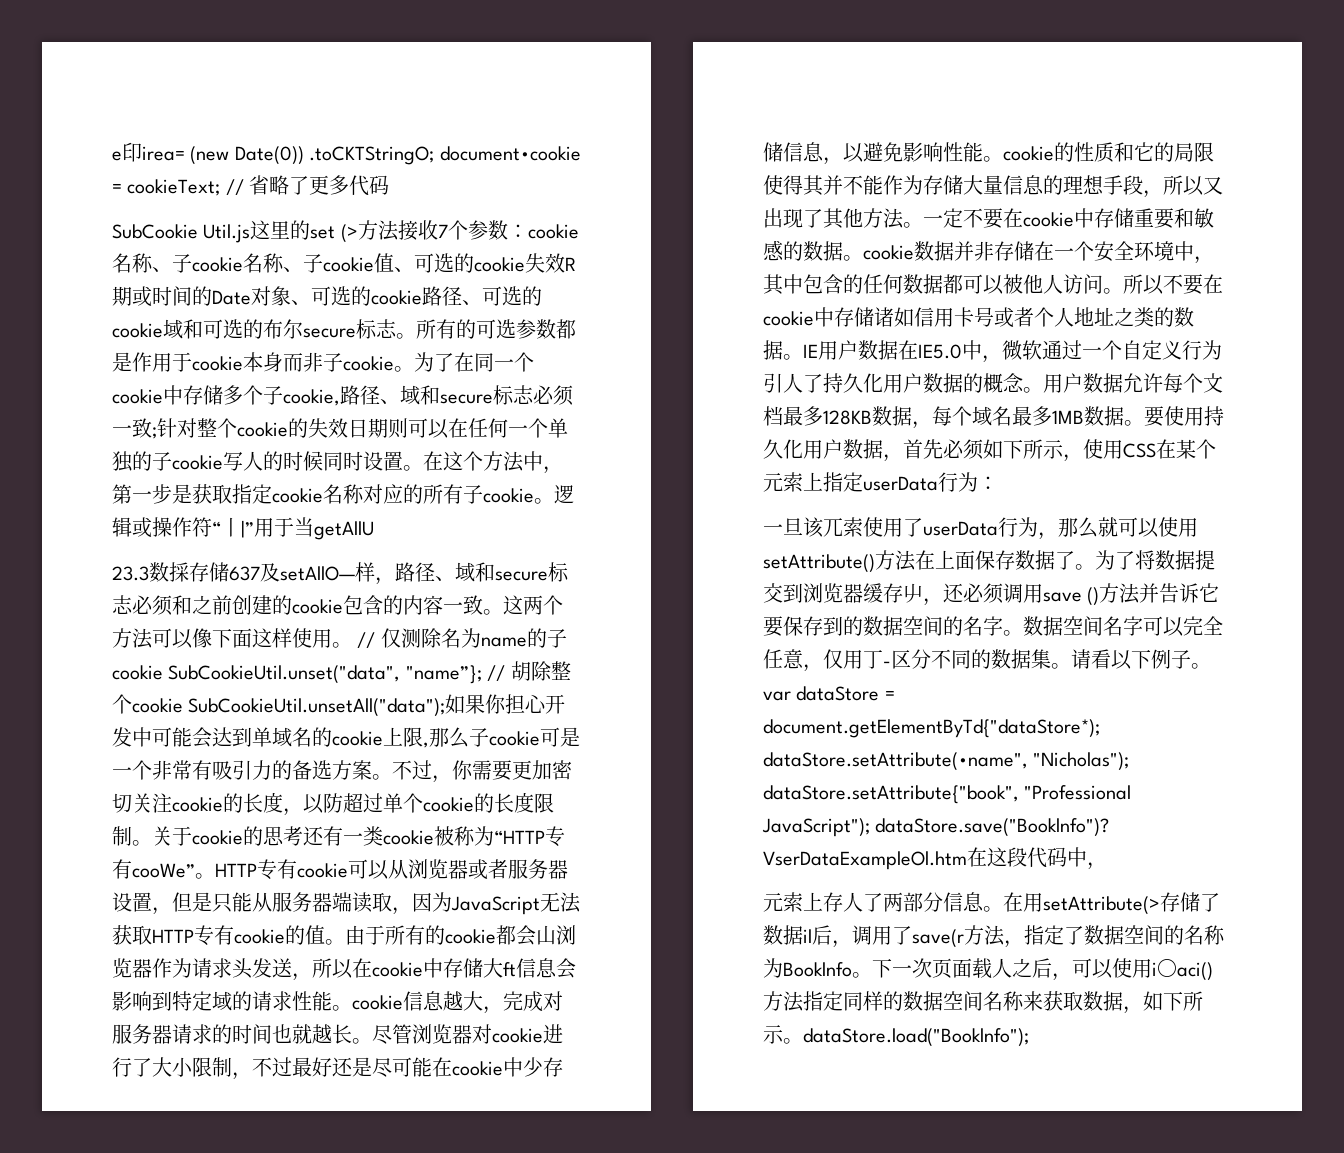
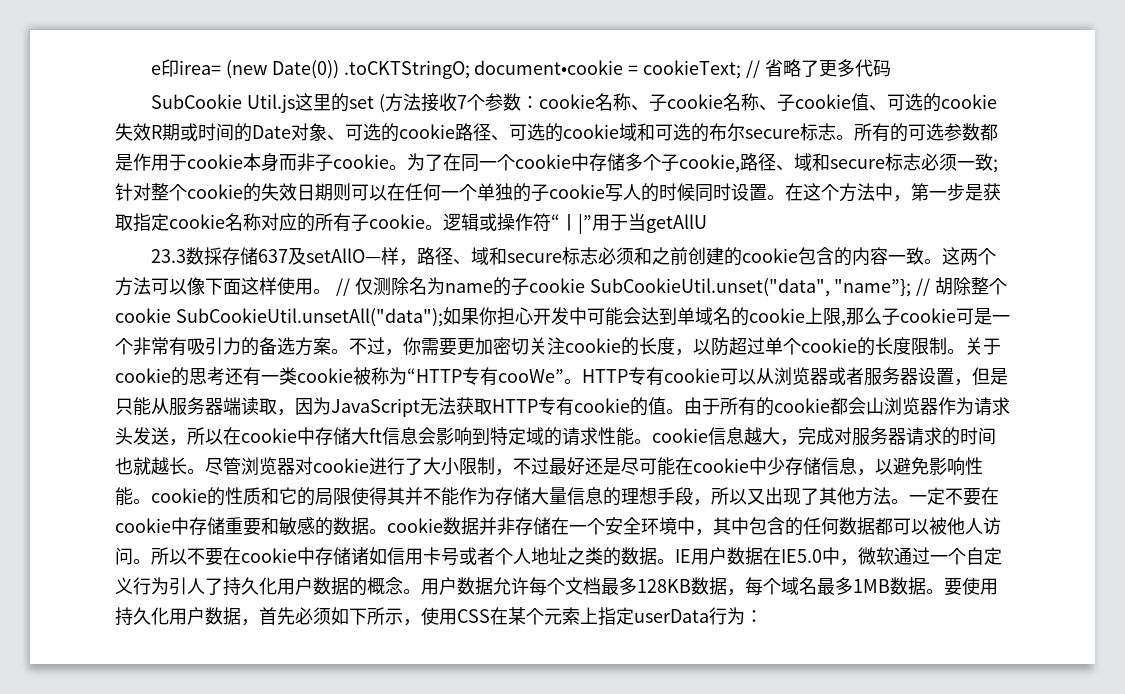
[340,224,358,243] (> -> [378,94,385,113] (
[763,517,1198,540] [763,550,1215,573] [763,583,1220,606] [763,616,1223,637] [763,649,1211,672] [763,686,895,701] [763,719,1100,738] [763,752,1130,771] [763,785,1132,804] [762,818,1110,837] [763,847,1107,870] [763,892,1220,915] [763,925,1225,948] [763,958,1213,981] [763,991,1203,1014] [763,1025,1029,1047] // 一旦该兀索使用了userData行为，那么就可以使用setAttribute()方法在上面保存数据了。为了将数据提交到浏览器缓存屮，还必须调用save ()方法并告诉它要保存到的数据空间的名字。数据空间名字可以完全任意，仅用丁-区分不同的数据集。请看以下例子。var dataStore = document.getElementByTd{"dataStore*); dataStore.setAttribute(•name", "Nicholas"); dataStore.setAttribute{"book", "Professional JavaScript"); dataStore.save("Booklnfo")? VserDataExampleOl.htm在这段代码中， // 元索上存人了两部分信息。在用setAttribute(>存储了数据il后，调用了save(r方法，指定了数据空间的名称为Booklnfo。下一次页面载人之后，可以使用i〇aci()方法指定同样的数据空间名称来获取数据，如下所示。dataStore.load("Booklnfo"); -> (763, 616) none

